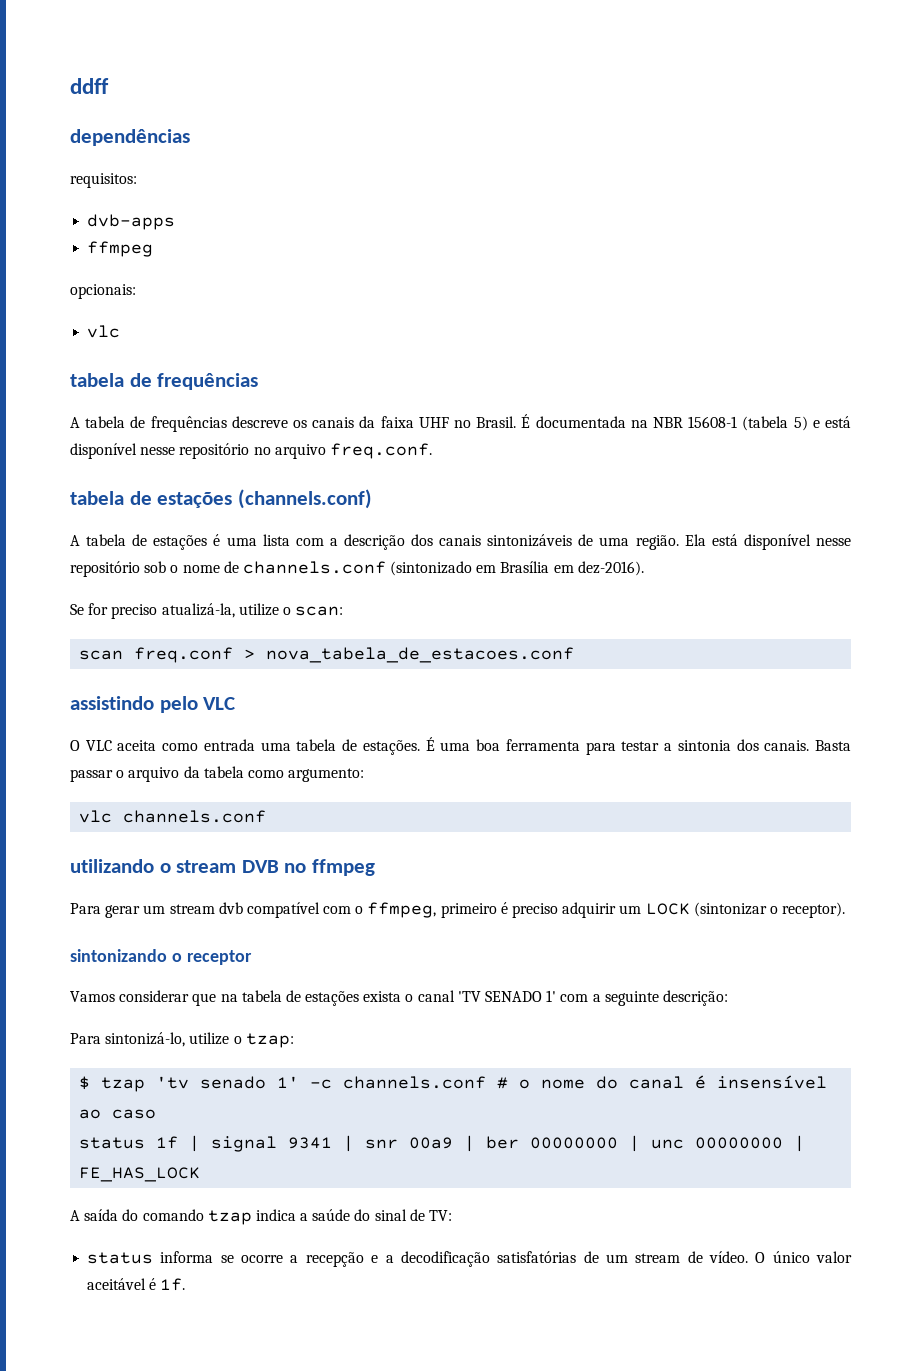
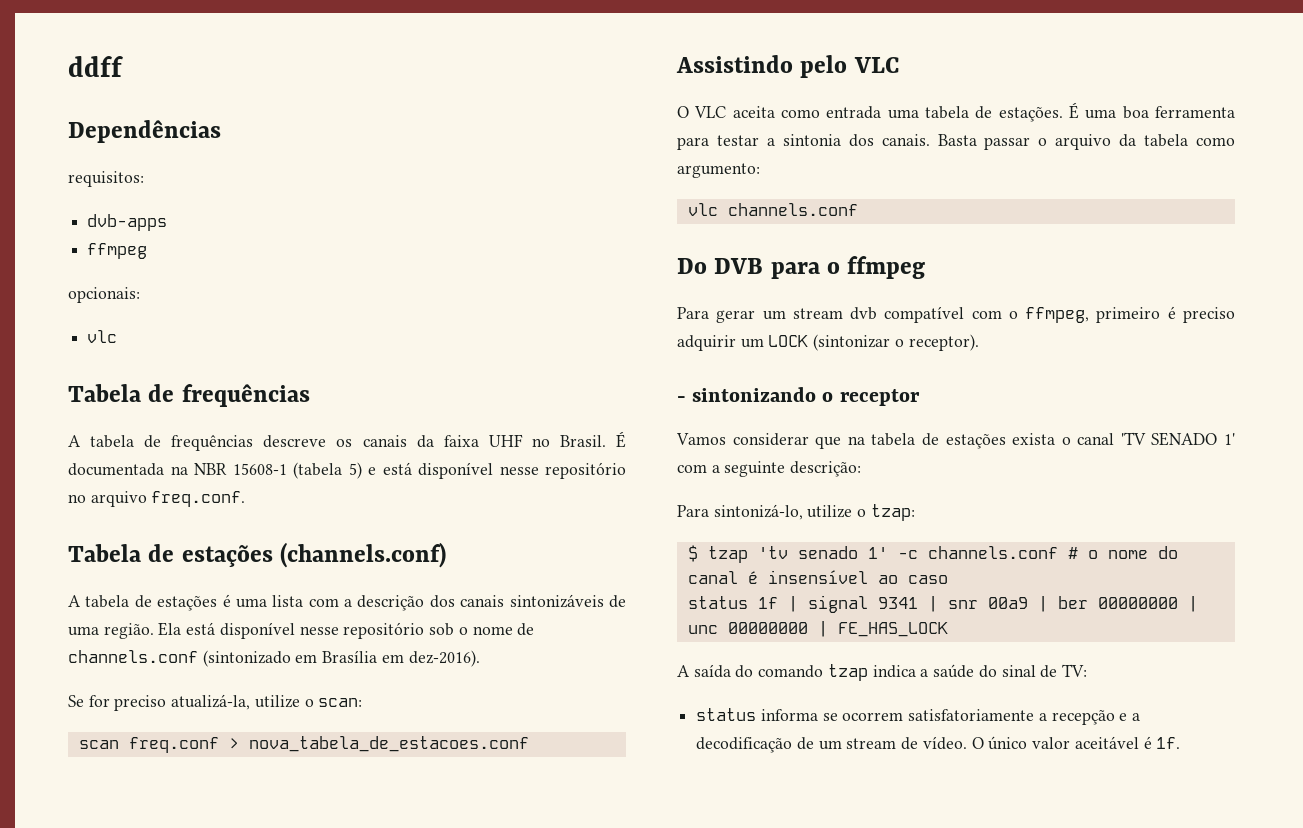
[70,129,190,146] dependências -> [68,120,221,143] Dependências
[70,373,124,387] tabela -> [68,384,141,402] Tabela
[70,491,124,505] tabela -> [68,544,141,562] Tabela
[70,696,154,710] assistindo -> [676,55,793,73] Assistindo
[70,859,307,873] utilizando o stream DVB no -> [677,258,840,279] Do DVB para o
(846, 910) none -> [677,396,686,402] -
[241,1255,284,1263] ocorre -> [842,709,1035,721] ocorrem satisfatoriamente
[497,1251,577,1263] satisfatórias -> (793, 745) none

